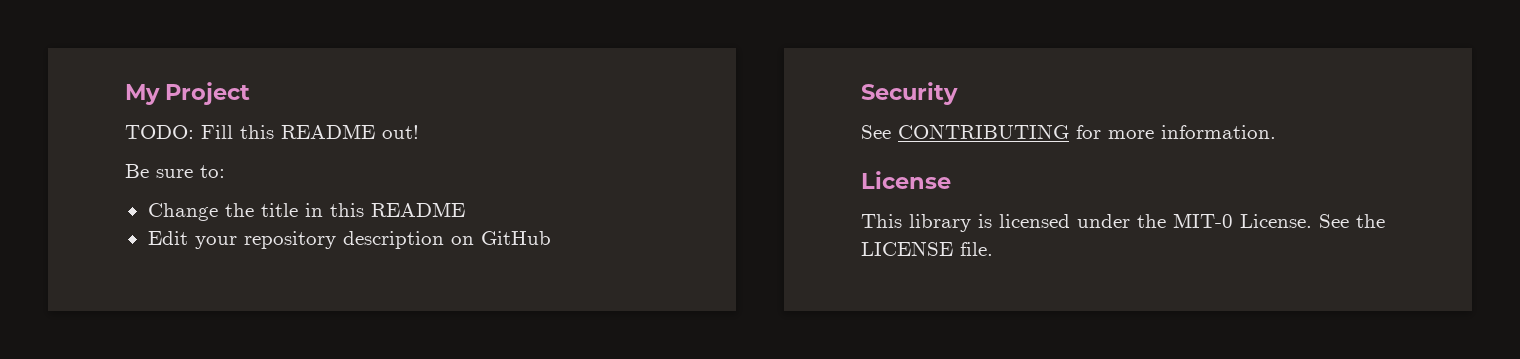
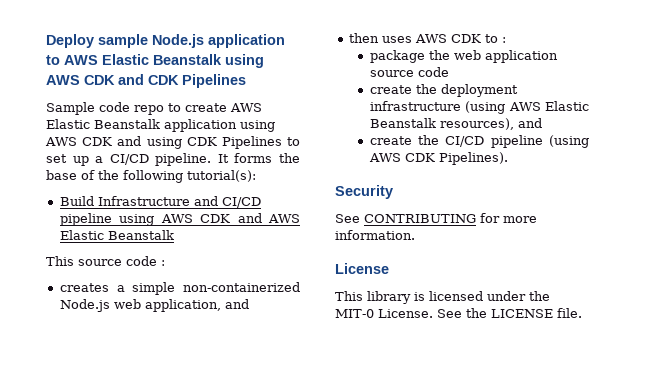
[125,82,251,105] [125,124,419,139] [125,164,225,178] [147,202,465,221] [147,231,551,249] My Project // TODO: Fill this README out! // Be sure to: // Change the title in this README // Edit your repository description on GitHub -> [46,34,285,48] [46,54,264,68] [46,74,246,88] [46,102,262,115] [46,119,275,132] [45,136,300,149] [46,153,300,166] [46,170,256,183] [59,196,261,208] [59,213,300,226] [59,230,174,240] [46,256,165,266] [59,282,300,295] [59,299,249,312] [348,33,506,43] [369,50,558,63] [369,67,449,77] [369,84,518,97] [369,101,589,114] [369,118,542,130] [369,135,589,148] [368,152,508,165] Deploy sample Node.js application to AWS Elastic Beanstalk using AWS CDK and CDK Pipelines // Sample code repo to create AWS Elastic Beanstalk application using AWS CDK and using CDK Pipelines to set up a CI/CD pipeline. It forms the base of the following tutorial(s): // Build Infrastructure and CI/CD pipeline using AWS CDK and AWS Elastic Beanstalk // This source code : // creates a simple non-containerized Node.js web application, and // then uses AWS CDK to : // package the web application source code // create the deployment infrastructure (using AWS Elastic Beanstalk resources), and // create the CI/CD pipeline (using AWS CDK Pipelines).

